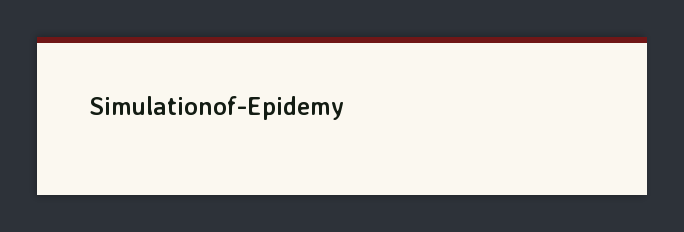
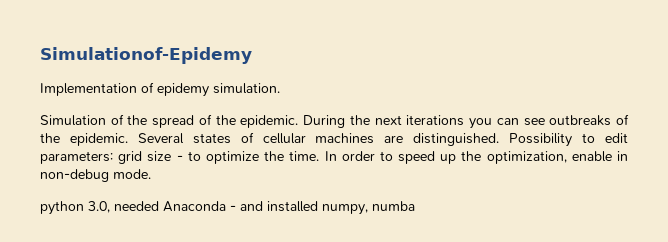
(344, 108) none -> [40,82,280,97] [40,114,630,129] [40,132,628,147] [40,151,628,164] [40,169,151,182] [40,201,415,215] // Implementation of epidemy simulation. // Simulation of the spread of the epidemic. During the next iterations you can see outbreaks of the epidemic. Several states of cellular machines are distinguished. Possibility to edit parameters: grid size - to optimize the time. In order to speed up the optimization, enable in non-debug mode. // python 3.0, needed Anaconda - and installed numpy, numba

